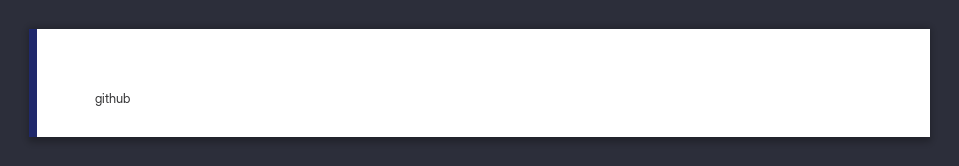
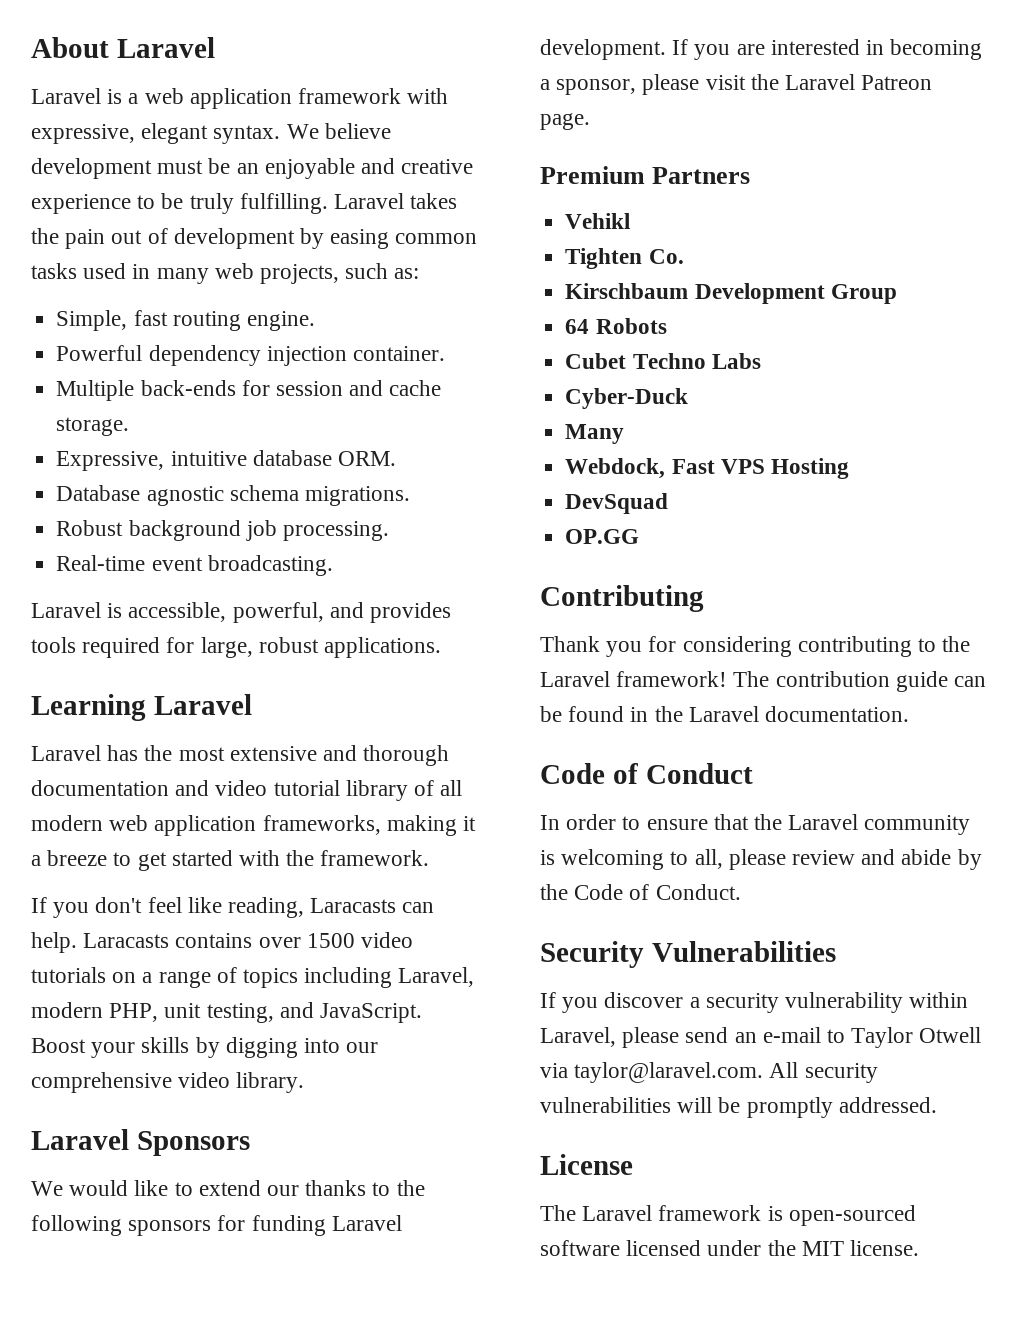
[95,93,130,106] github -> [31,37,215,58] [31,88,449,109] [31,123,391,144] [31,158,474,179] [31,193,458,214] [31,228,478,249] [31,263,420,284] [56,310,315,331] [56,345,445,366] [56,380,442,401] [56,417,130,436] [56,450,396,471] [56,485,410,506] [56,520,389,541] [56,555,333,576] [31,602,452,623] [31,637,442,658] [31,694,252,721] [31,745,450,766] [31,780,463,801] [31,815,477,836] [31,850,430,871] [31,897,435,918] [31,932,414,953] [31,967,475,988] [31,1002,423,1023] [31,1037,379,1058] [31,1072,305,1093] [31,1129,250,1156] [31,1180,425,1196] [31,1215,402,1236] [540,39,983,60] [540,74,933,95] [540,113,590,130] [540,166,751,184] [565,213,631,229] [565,248,684,269] [565,283,897,304] [565,318,667,334] [565,353,761,369] [565,388,689,409] [565,424,625,444] [565,458,849,479] [565,493,669,514] [565,529,640,544] [540,585,704,612] [540,636,971,657] [540,671,987,692] [540,706,910,722] [540,763,753,784] [540,814,971,835] [540,849,982,870] [540,884,741,900] [540,941,836,968] [540,992,969,1013] [540,1027,982,1048] [540,1062,878,1083] [540,1097,937,1118] [540,1154,633,1175] [540,1205,916,1226] [540,1240,920,1256] About Laravel // Laravel is a web application framework with expressive, elegant syntax. We believe development must be an enjoyable and creative experience to be truly fulfilling. Laravel takes the pain out of development by easing common tasks used in many web projects, such as: // Simple, fast routing engine. // Powerful dependency injection container. // Multiple back-ends for session and cache storage. // Expressive, intuitive database ORM. // Database agnostic schema migrations. // Robust background job processing. // Real-time event broadcasting. // Laravel is accessible, powerful, and provides tools required for large, robust applications. // Learning Laravel // Laravel has the most extensive and thorough documentation and video tutorial library of all modern web application frameworks, making it a breeze to get started with the framework. // If you don't feel like reading, Laracasts can help. Laracasts contains over 1500 video tutorials on a range of topics including Laravel, modern PHP, unit testing, and JavaScript. Boost your skills by digging into our comprehensive video library. // Laravel Sponsors // We would like to extend our thanks to the following sponsors for funding Laravel development. If you are interested in becoming a sponsor, please visit the Laravel Patreon page. // Premium Partners // Vehikl // Tighten Co. // Kirschbaum Development Group // 64 Robots // Cubet Techno Labs // Cyber-Duck // Many // Webdock, Fast VPS Hosting // DevSquad // OP.GG // Contributing // Thank you for considering contributing to the Laravel framework! The contribution guide can be found in the Laravel documentation. // Code of Conduct // In order to ensure that the Laravel community is welcoming to all, please review and abide by the Code of Conduct. // Security Vulnerabilities // If you discover a security vulnerability within Laravel, please send an e-mail to Taylor Otwell via taylor@laravel.com. All security vulnerabilities will be promptly addressed. // License // The Laravel framework is open-sourced software licensed under the MIT license.

